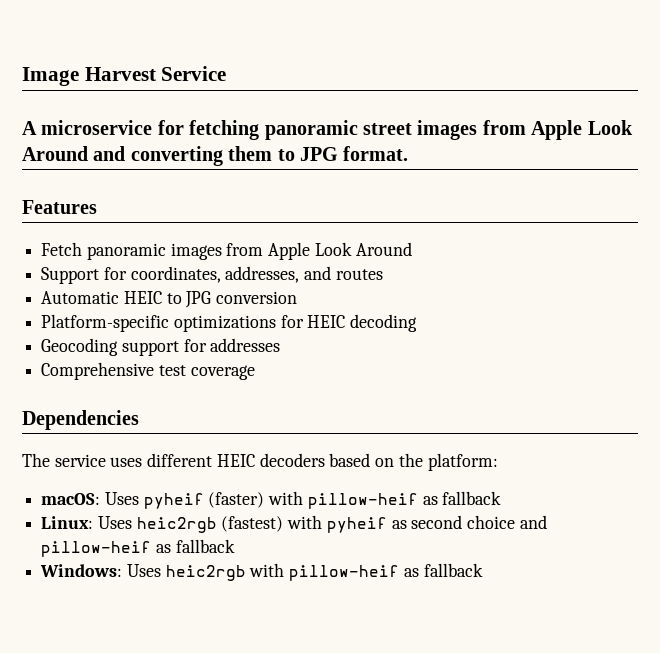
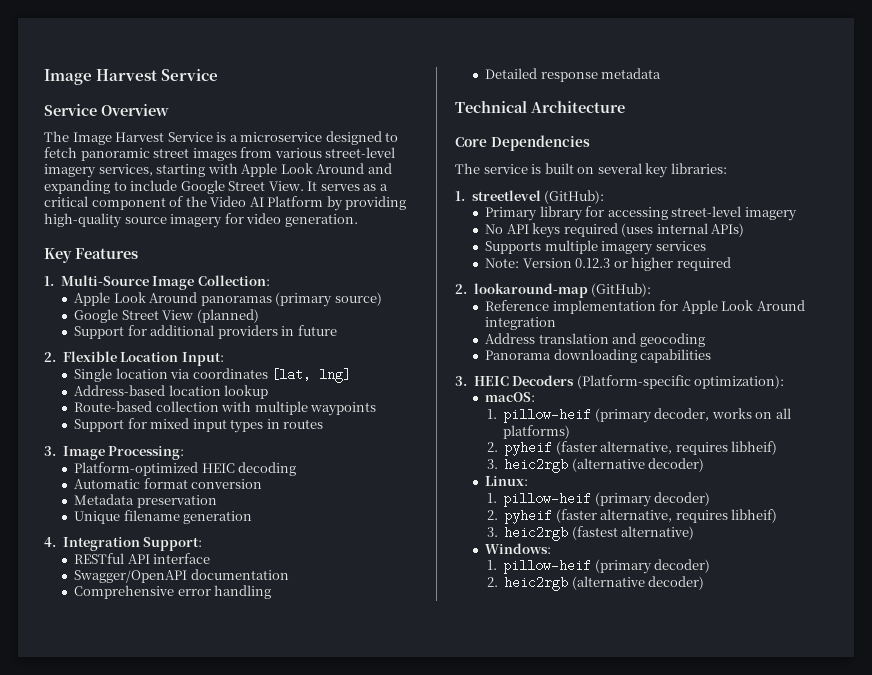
[22,120,633,140] [22,146,409,166] [22,200,97,214] [41,242,412,260] [41,266,383,284] [41,291,298,308] [41,314,418,332] [41,338,281,356] [41,362,255,380] [22,410,139,430] [22,453,498,471] [41,491,502,509] [41,515,547,533] [41,539,235,557] [40,563,483,581] A microservice for fetching panoramic street images from Apple Look Around and converting them to JPG format. // Features // Fetch panoramic images from Apple Look Around // Support for coordinates, addresses, and routes // Automatic HEIC to JPG conversion // Platform-specific optimizations for HEIC decoding // Geocoding support for addresses // Comprehensive test coverage // Dependencies // The service uses different HEIC decoders based on the platform: // macOS: Uses pyheif (faster) with pillow-heif as fallback // Linux: Uses heic2rgb (fastest) with pyheif as second choice and pillow-heif as fallback // Windows: Uses heic2rgb with pillow-heif as fallback -> [44,104,169,116] [44,131,399,145] [44,147,396,161] [44,163,392,178] [44,180,388,194] [44,196,407,211] [44,213,358,228] [44,248,138,263] [44,275,270,290] [74,292,382,307] [74,309,259,323] [74,325,337,339] [44,351,224,366] [74,368,352,383] [74,385,269,399] [74,401,377,416] [74,418,324,433] [44,446,185,460] [74,462,297,476] [74,478,263,489] [74,494,217,508] [74,510,253,524] [44,537,203,551] [74,553,211,564] [74,569,289,583] [74,585,272,599] [485,68,662,82] [455,101,625,113] [455,135,590,151] [455,163,727,178] [455,190,605,204] [485,206,797,221] [485,223,745,238] [485,240,706,255] [485,257,731,271] [455,283,652,298] [485,300,805,314] [485,317,557,330] [485,333,705,347] [485,349,712,363] [455,375,785,389] [485,392,536,402] [486,408,791,423] [503,425,571,439] [486,441,778,456] [486,458,705,473] [485,476,529,486] [486,492,711,507] [486,509,778,524] [486,526,695,541] [485,543,552,554] [486,559,711,574] [486,576,705,591] Service Overview // The Image Harvest Service is a microservice designed to fetch panoramic street images from various street-level imagery services, starting with Apple Look Around and expanding to include Google Street View. It serves as a critical component of the Video AI Platform by providing high-quality source imagery for video generation. // Key Features // 1. Multi-Source Image Collection: // Apple Look Around panoramas (primary source) // Google Street View (planned) // Support for additional providers in future // 2. Flexible Location Input: // Single location via coordinates [lat, lng] // Address-based location lookup // Route-based collection with multiple waypoints // Support for mixed input types in routes // 3. Image Processing: // Platform-optimized HEIC decoding // Automatic format conversion // Metadata preservation // Unique filename generation // 4. Integration Support: // RESTful API interface // Swagger/OpenAPI documentation // Comprehensive error handling // Detailed response metadata // Technical Architecture // Core Dependencies // The service is built on several key libraries: // 1. streetlevel (GitHub): // Primary library for accessing street-level imagery // No API keys required (uses internal APIs) // Supports multiple imagery services // Note: Version 0.12.3 or higher required // 2. lookaround-map (GitHub): // Reference implementation for Apple Look Around integration // Address translation and geocoding // Panorama downloading capabilities // 3. HEIC Decoders (Platform-specific optimization): // macOS: // 1. pillow-heif (primary decoder, works on all platforms) // 2. pyheif (faster alternative, requires libheif) // 3. heic2rgb (alternative decoder) // Linux: // 1. pillow-heif (primary decoder) // 2. pyheif (faster alternative, requires libheif) // 3. heic2rgb (fastest alternative) // Windows: // 1. pillow-heif (primary decoder) // 2. heic2rgb (alternative decoder)

